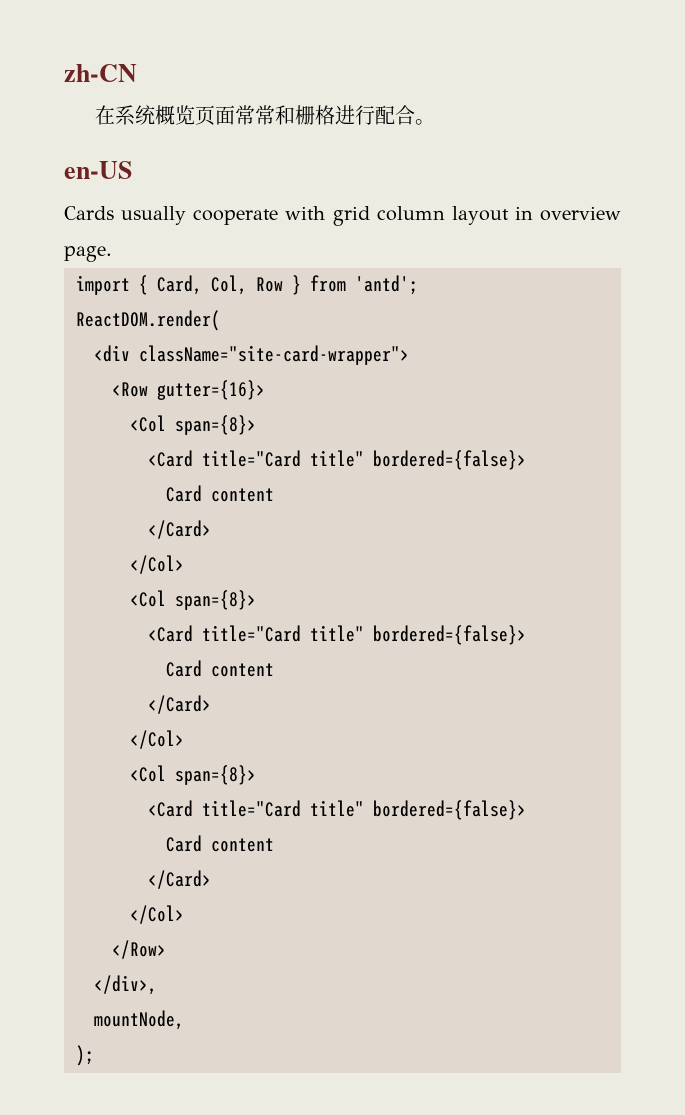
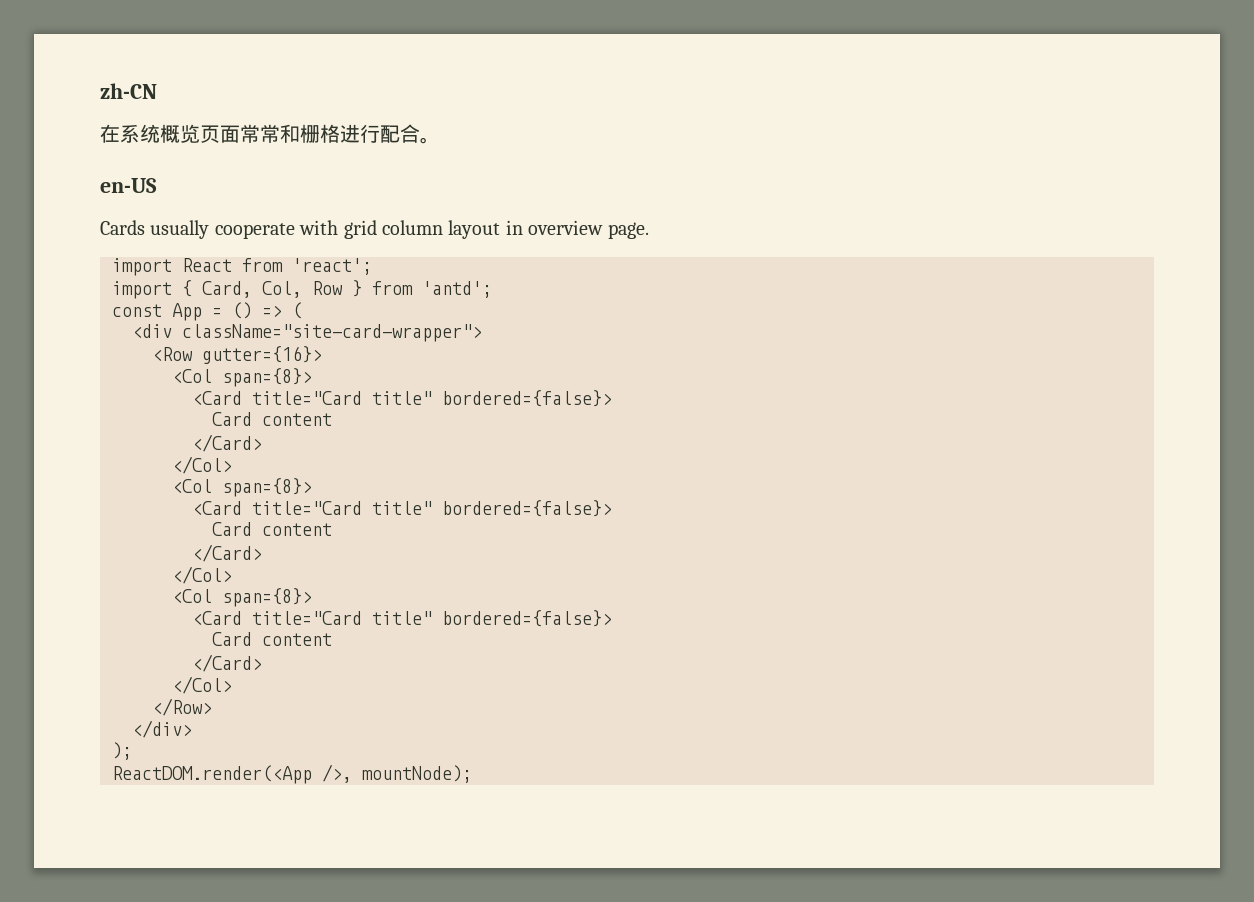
(112, 254) none -> [112,258,372,276] // import React from 'react';
[76,310,220,331] ReactDOM.render( -> [112,302,302,321] const App = () => (
[94,975,157,995] [94,1010,184,1030] </div>, // mountNode, -> [132,720,192,738] </div>
(94, 1055) none -> [112,764,472,784] // ReactDOM.render(<App />, mountNode);

